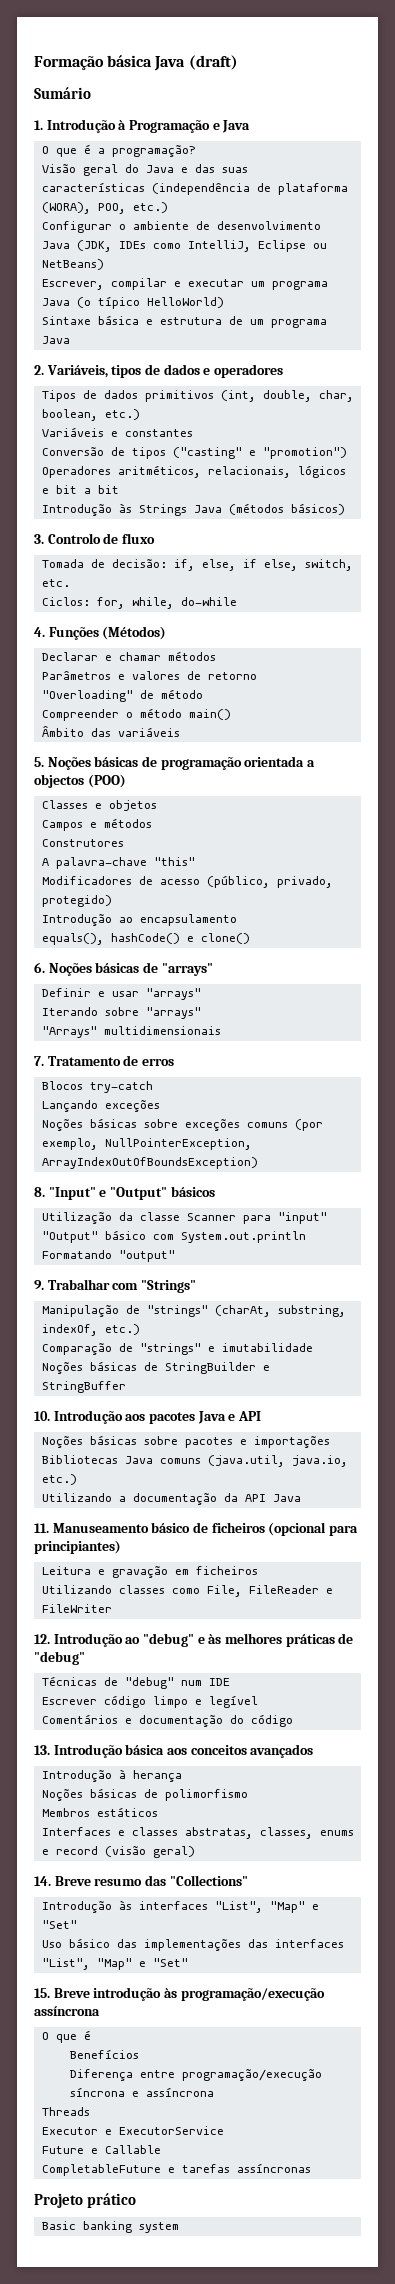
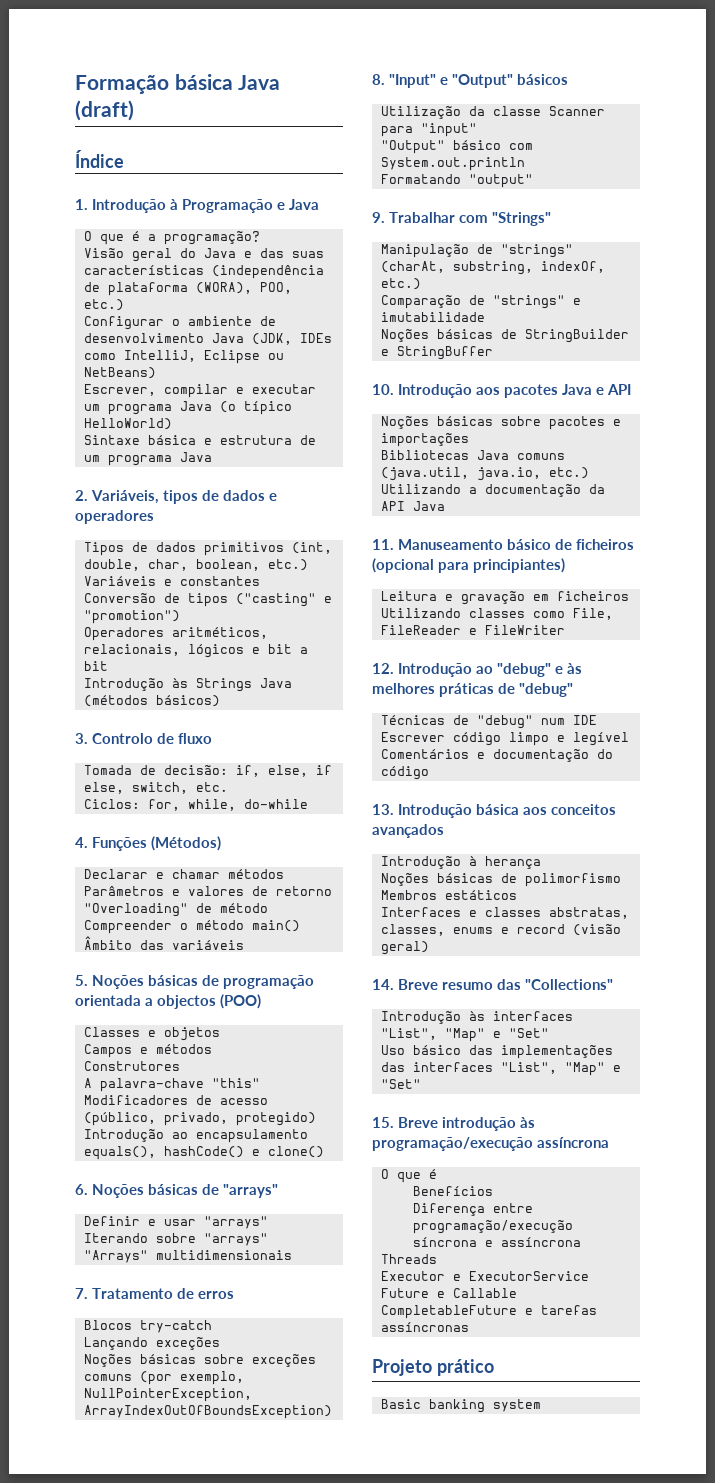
[34,87,91,99] Sumário -> [75,150,124,168] Índice

